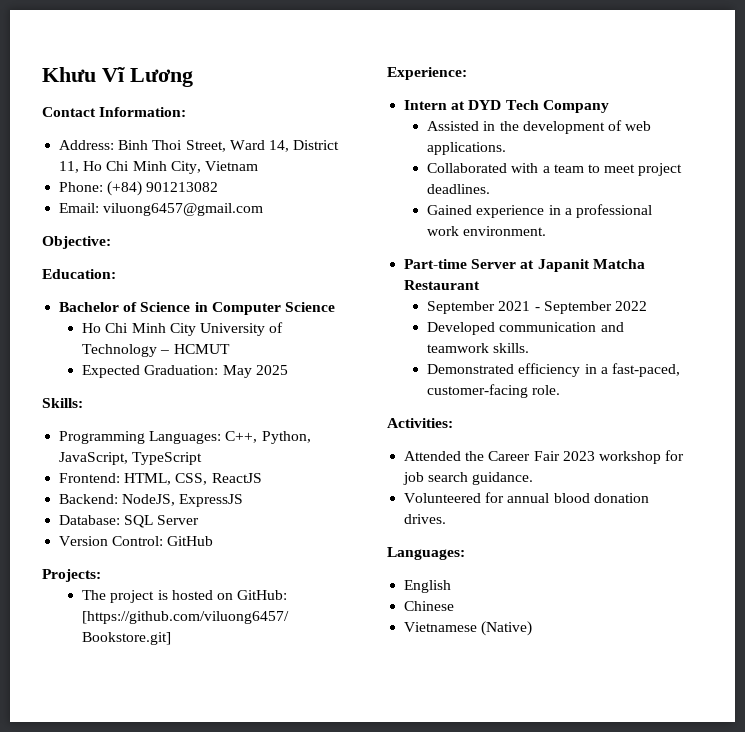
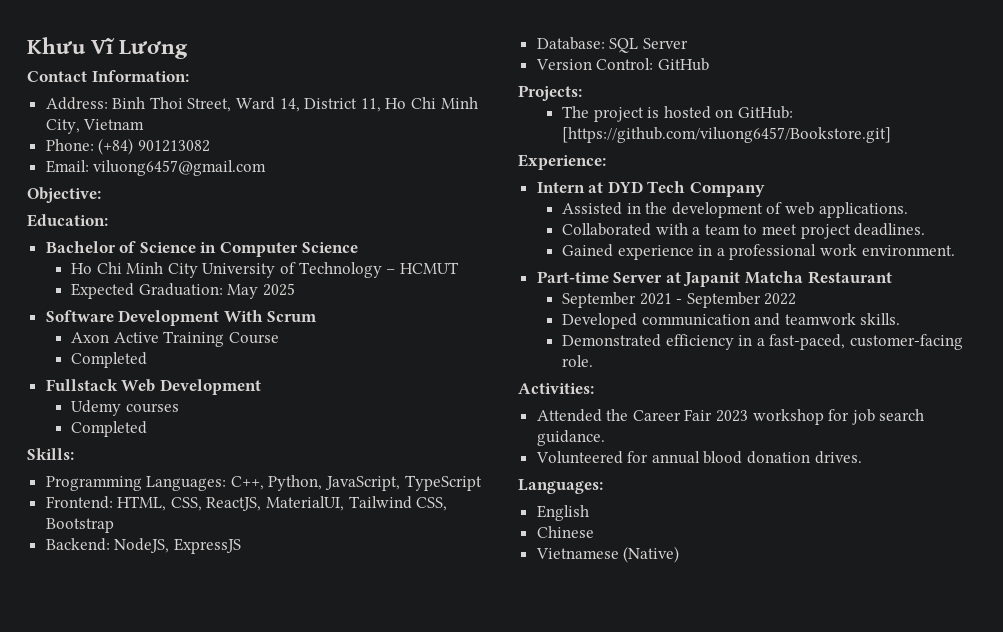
(288, 370) none -> [45,310,318,326] [71,331,279,347] [71,352,148,368] [45,379,261,395] [71,400,179,416] [71,421,148,437] // Software Development With Scrum // Axon Active Training Course // Completed // Fullstack Web Development // Udemy courses // Completed
[211,473,262,483] ReactJS -> [206,496,448,511] [45,518,114,533] ReactJS, MaterialUI, Tailwind CSS, Bootstrap

